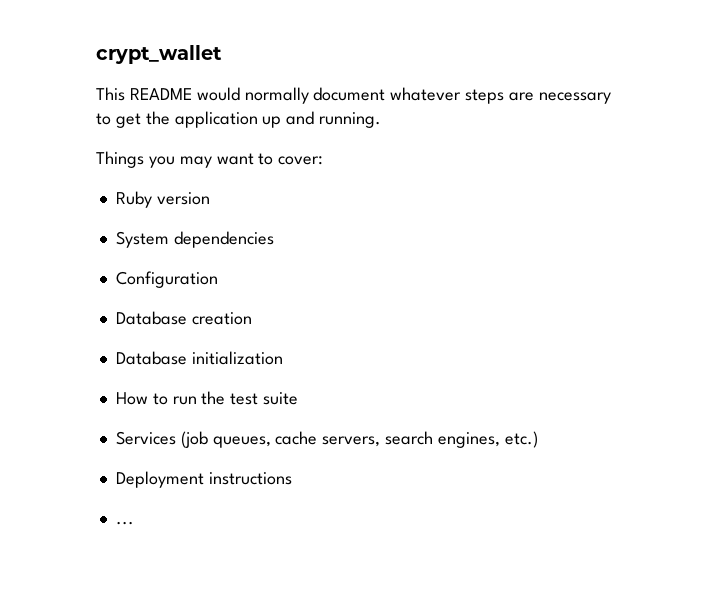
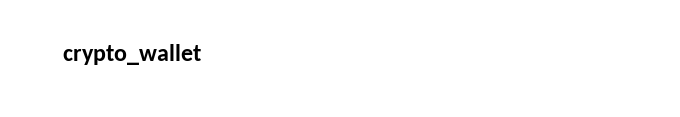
[96,45,222,64] [96,87,611,104] [96,111,382,128] [96,151,324,168] [115,191,210,208] [115,231,274,248] [115,271,218,288] [115,311,252,325] [115,351,283,365] [115,391,299,405] [115,431,538,448] [115,471,292,488] [115,521,134,525] crypt_wallet // This README would normally document whatever steps are necessary to get the application up and running. // Things you may want to cover: // Ruby version // System dependencies // Configuration // Database creation // Database initialization // How to run the test suite // Services (job queues, cache servers, search engines, etc.) // Deployment instructions // ... -> [63,44,201,65] crypto_wallet

